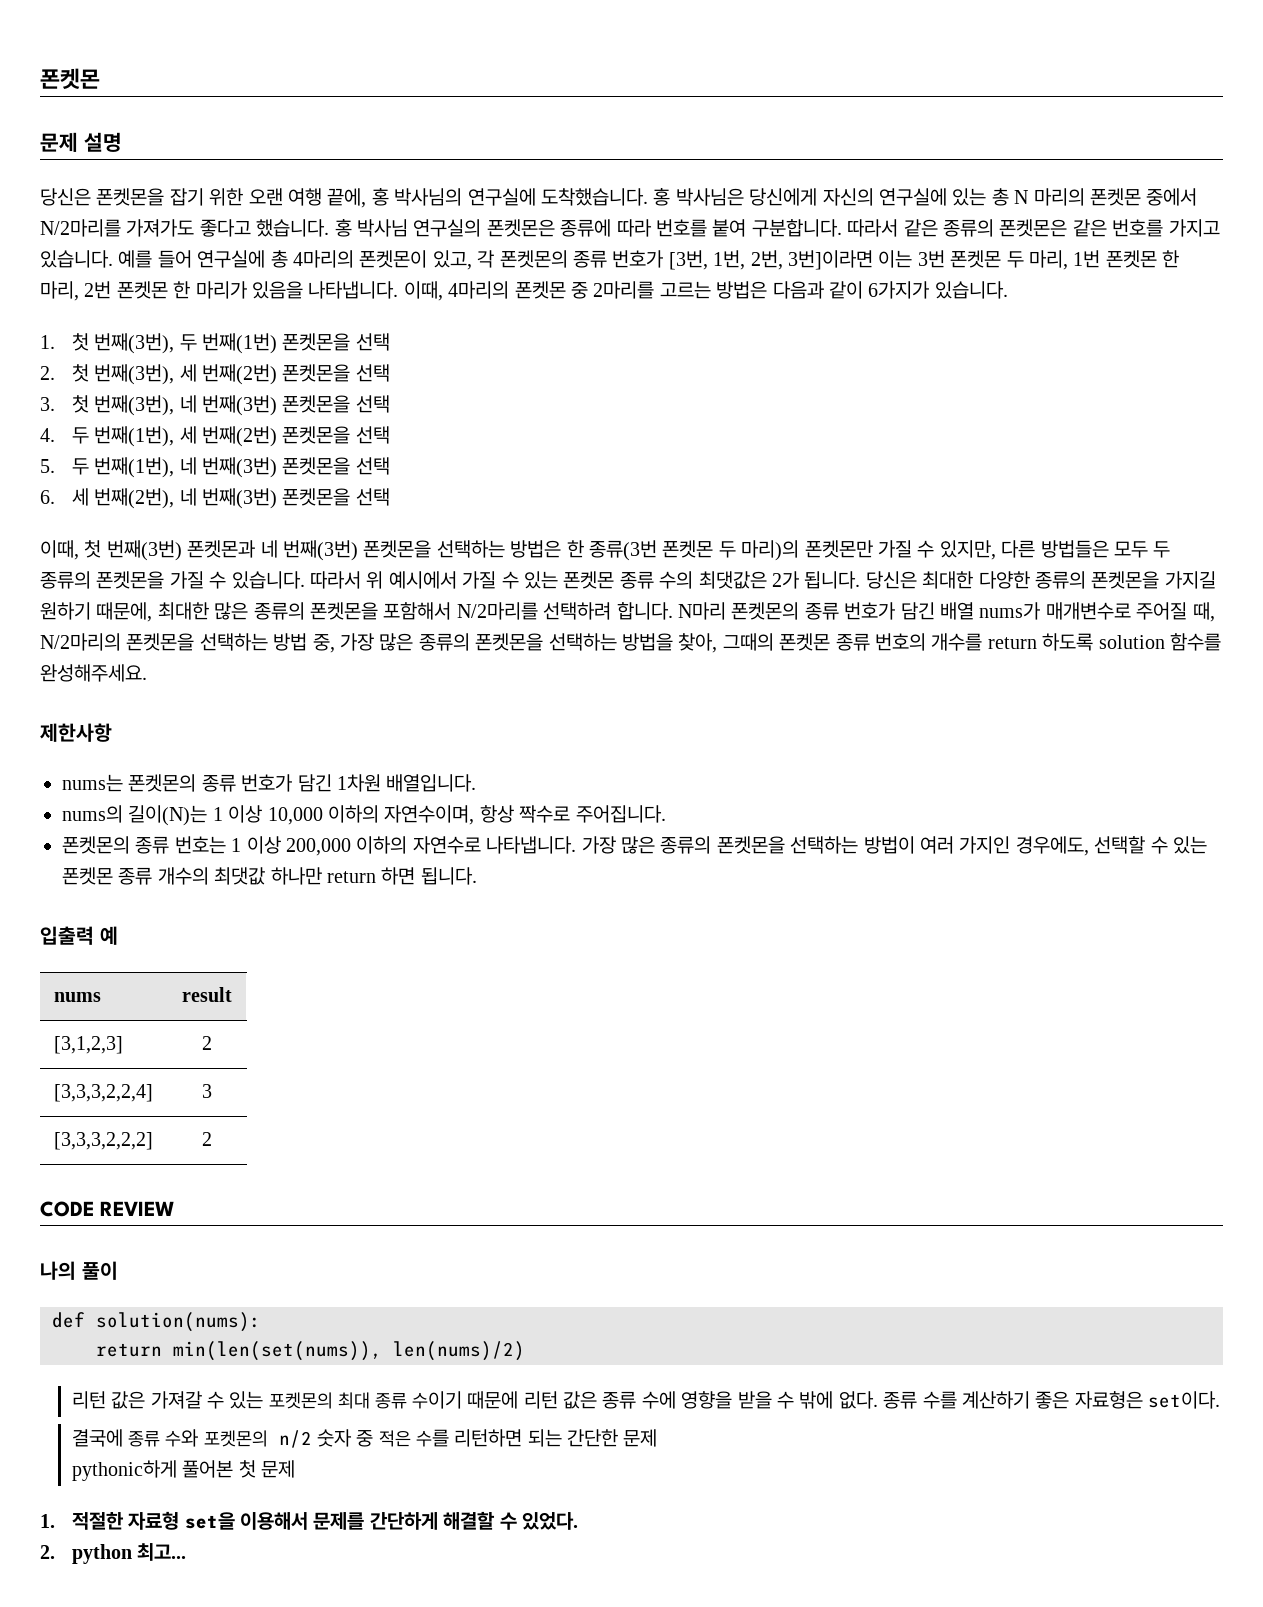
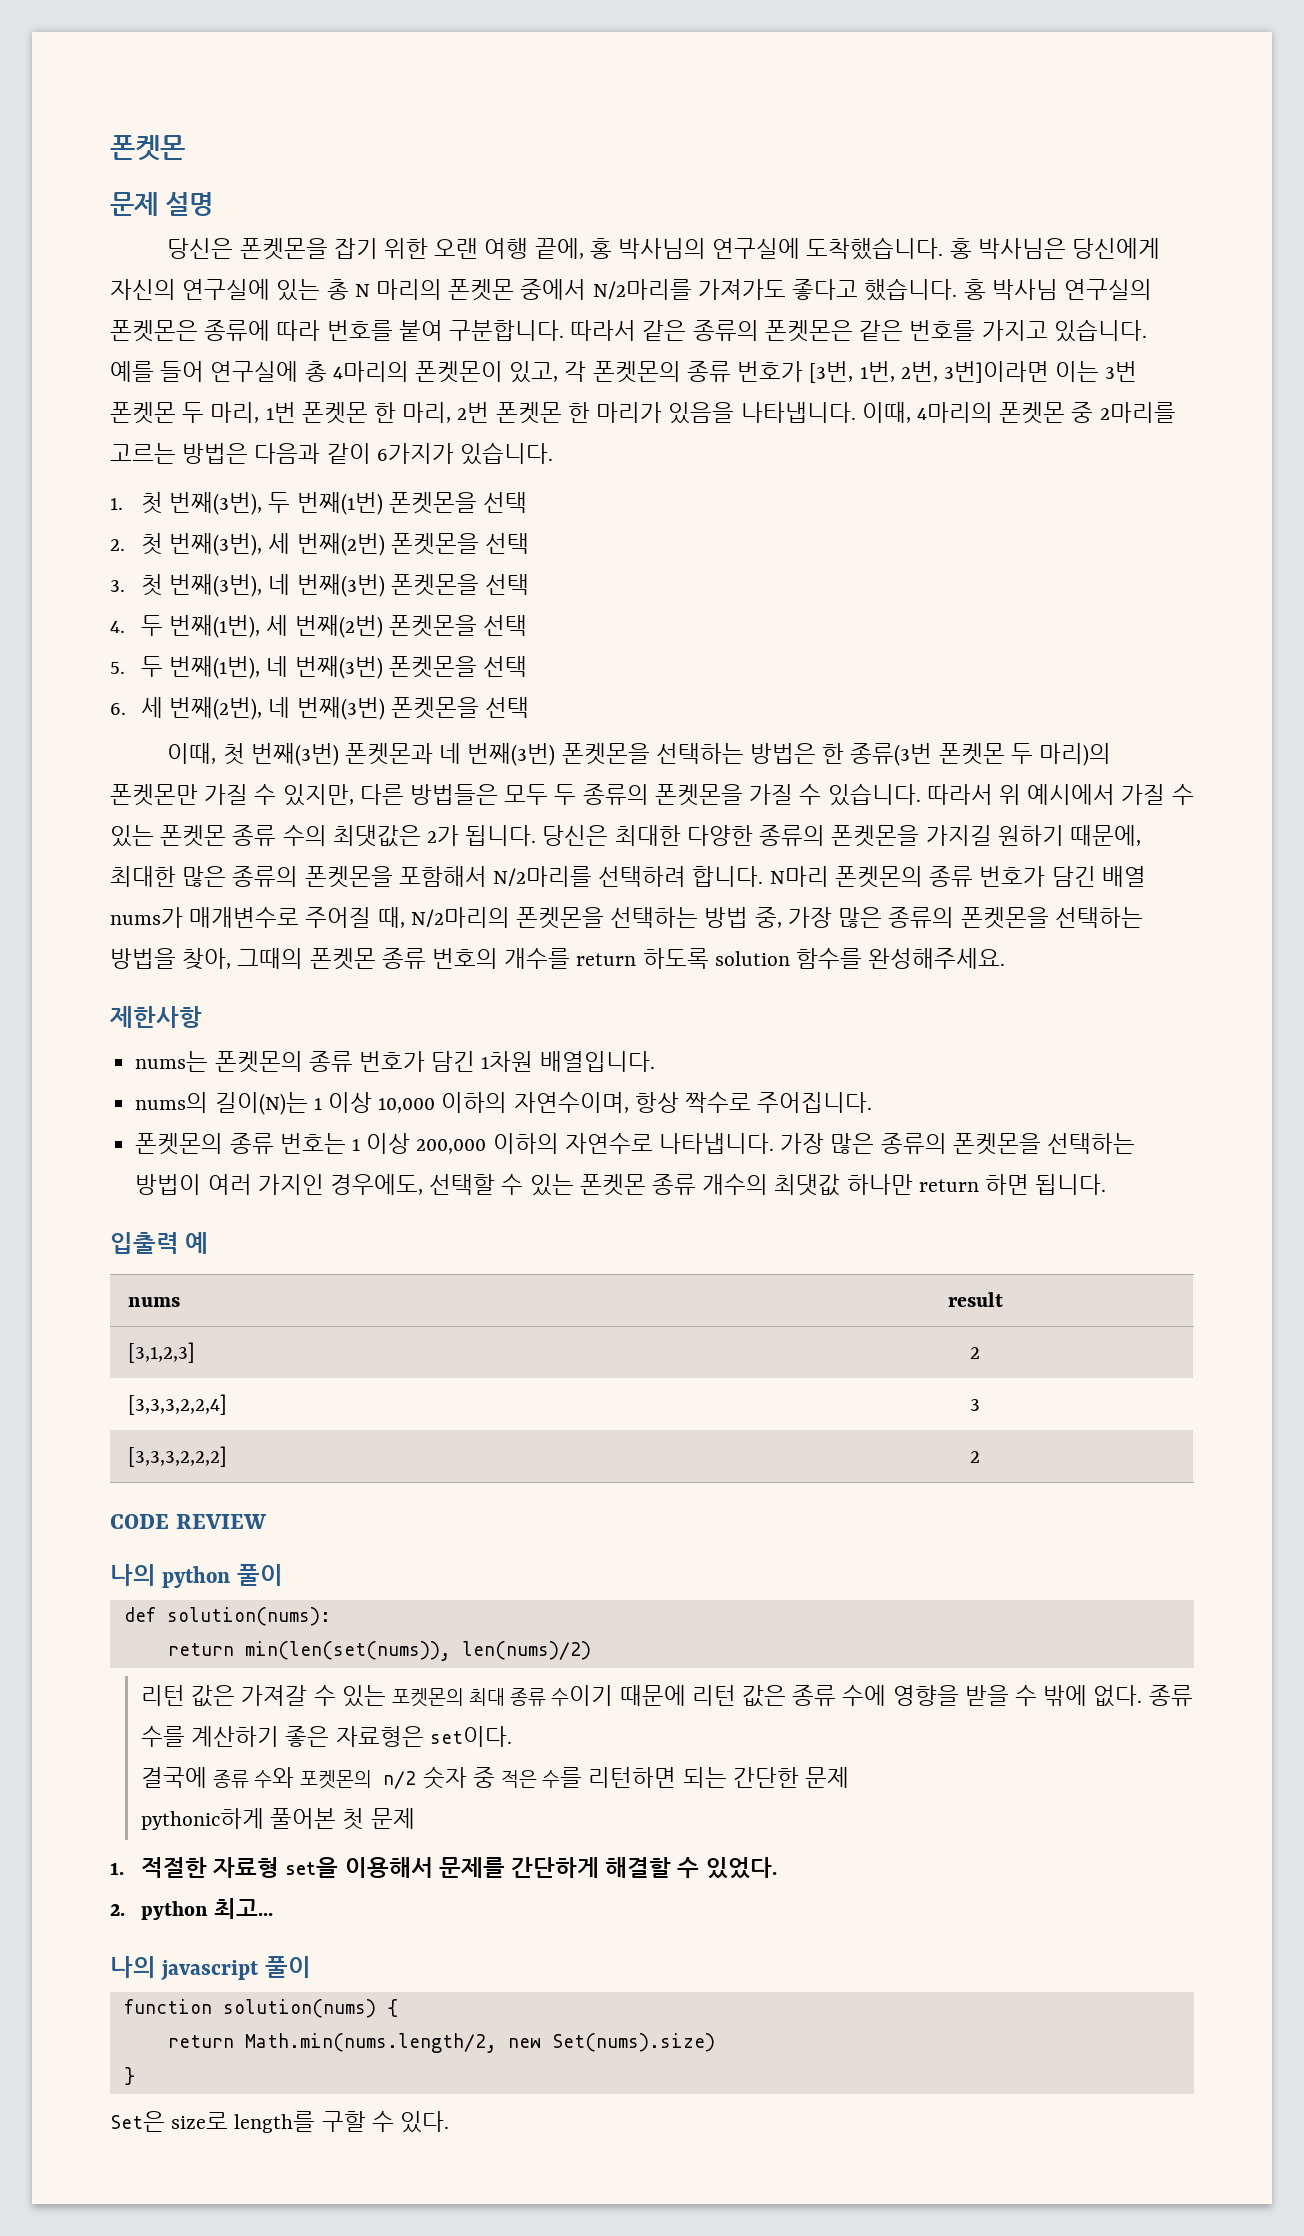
(76, 1270) none -> [162,1566,231,1588] python
(187, 1552) none -> [110,1956,311,1980] [123,1999,398,2018] [167,2033,715,2053] [123,2067,135,2085] [110,2111,450,2133] // 나의 javascript 풀이 // function solution(nums) { // return Math.min(nums.length/2, new Set(nums).size) // } // Set은 size로 length를 구할 수 있다.

